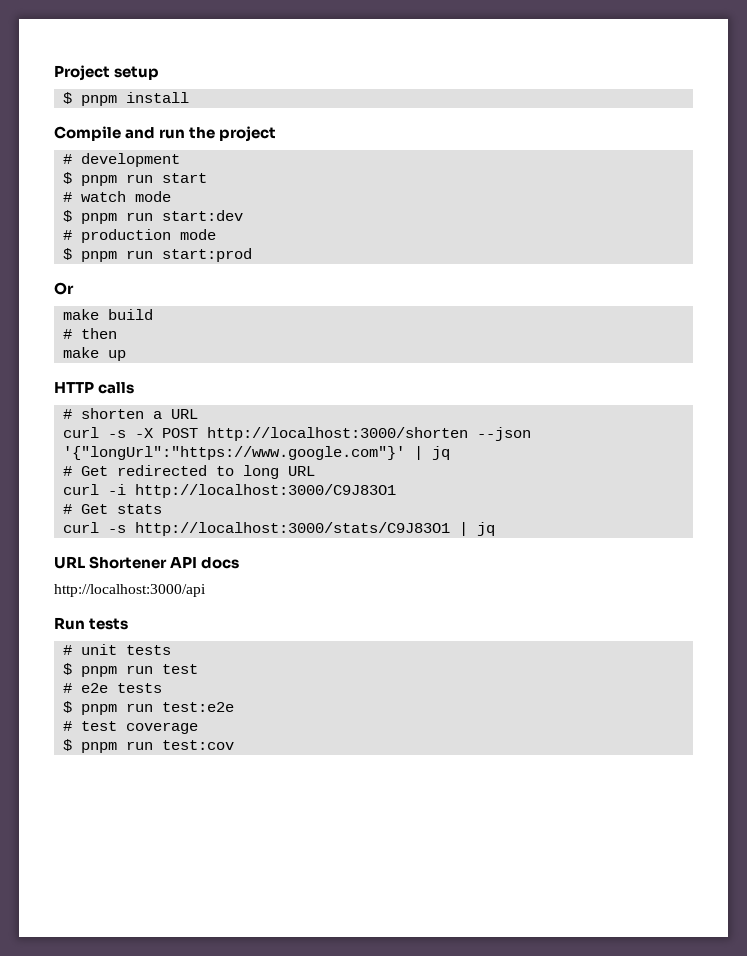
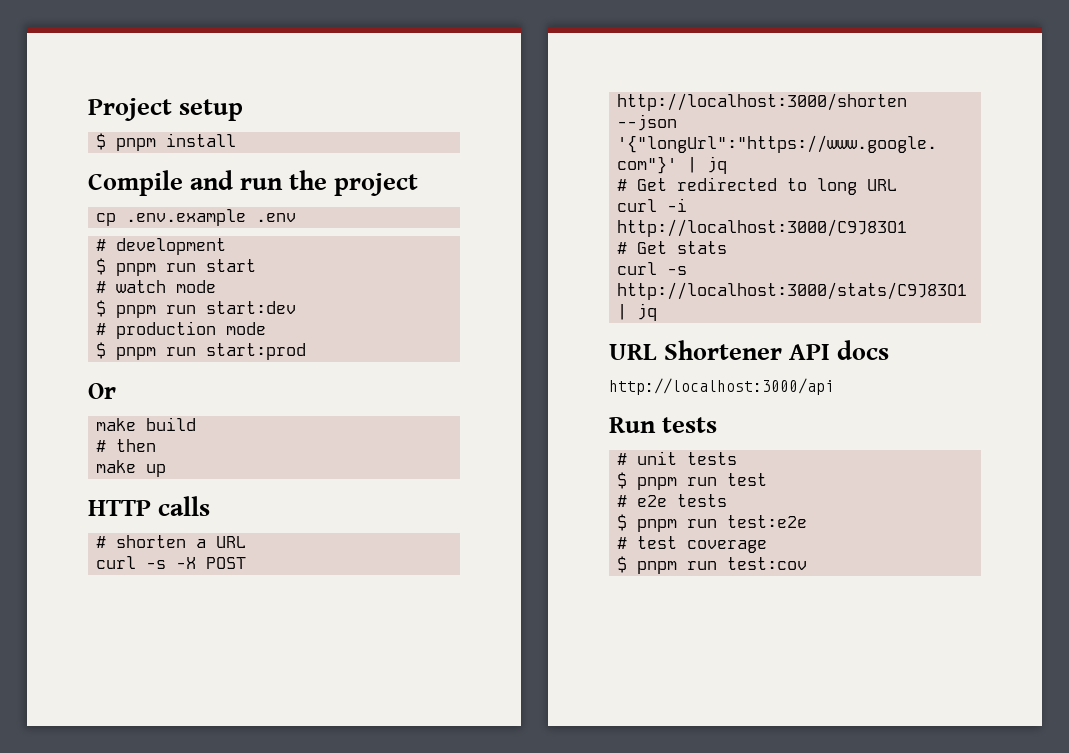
(277, 134) none -> [95,209,296,226] // cp .env.example .env

